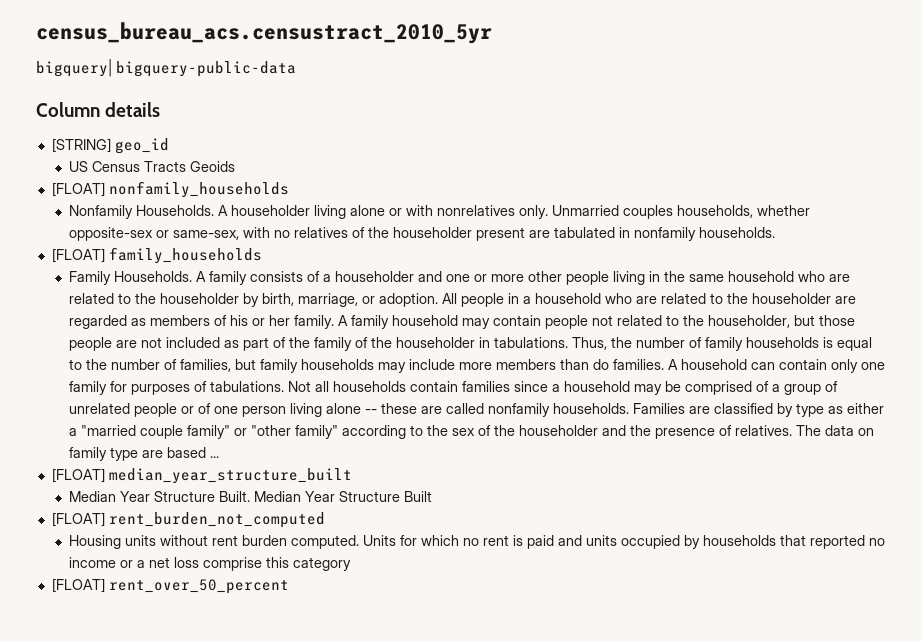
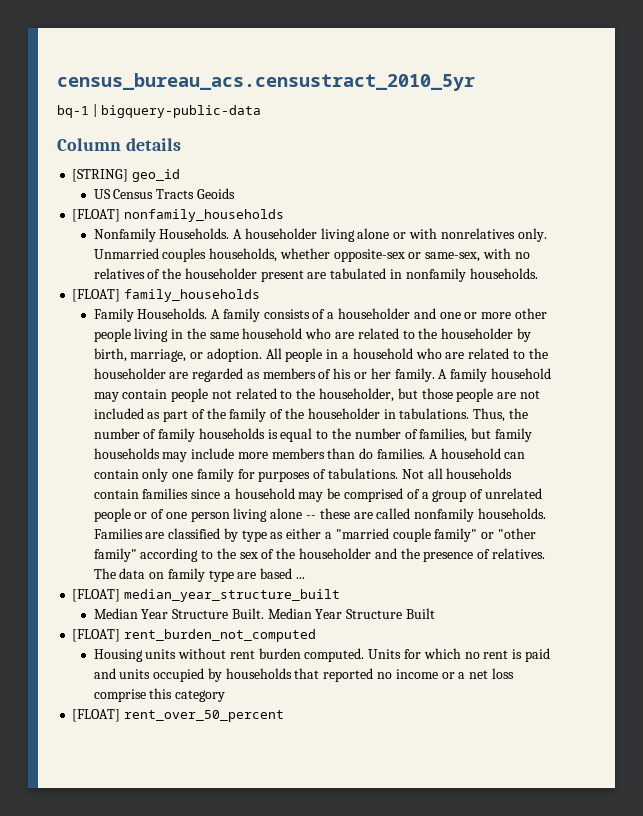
[36,59,112,77] bigquery| -> [57,104,97,118] bq-1 |

